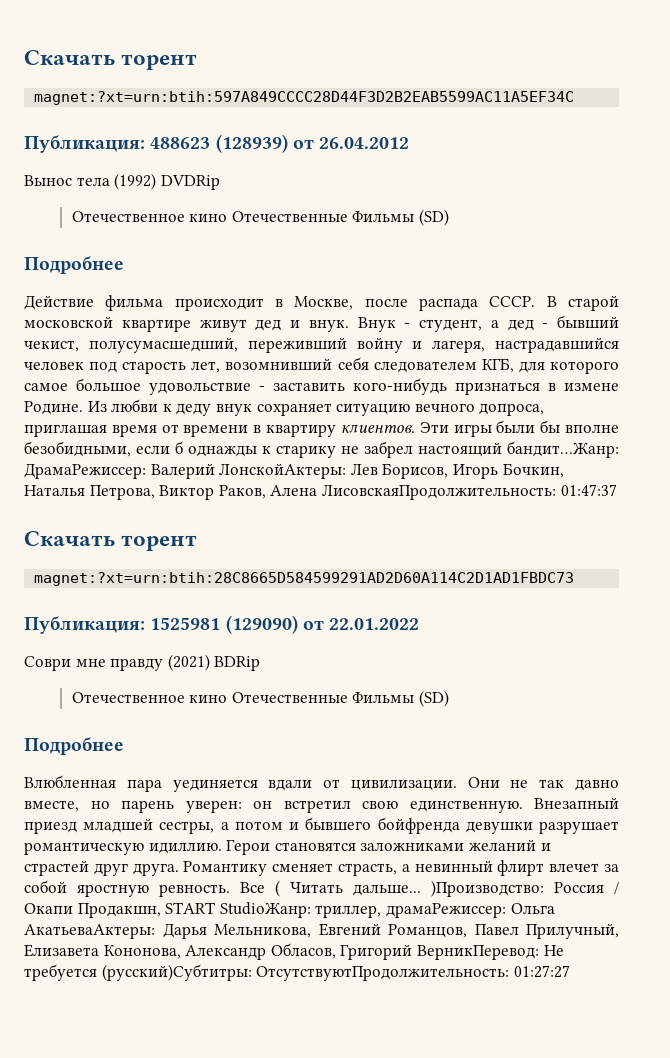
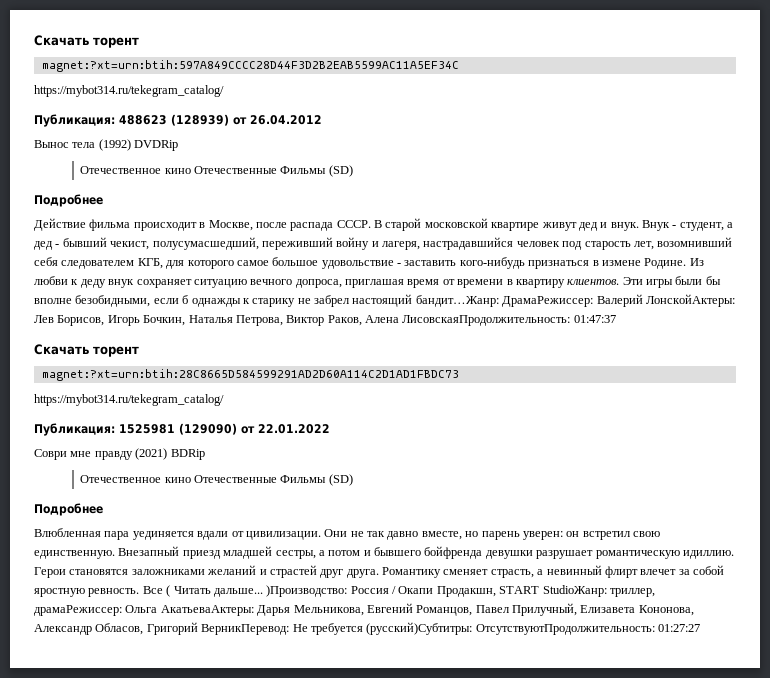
(575, 98) none -> [34,85,224,97] // https://mybot314.ru/tekegram_catalog/
(575, 579) none -> [34,394,224,406] // https://mybot314.ru/tekegram_catalog/

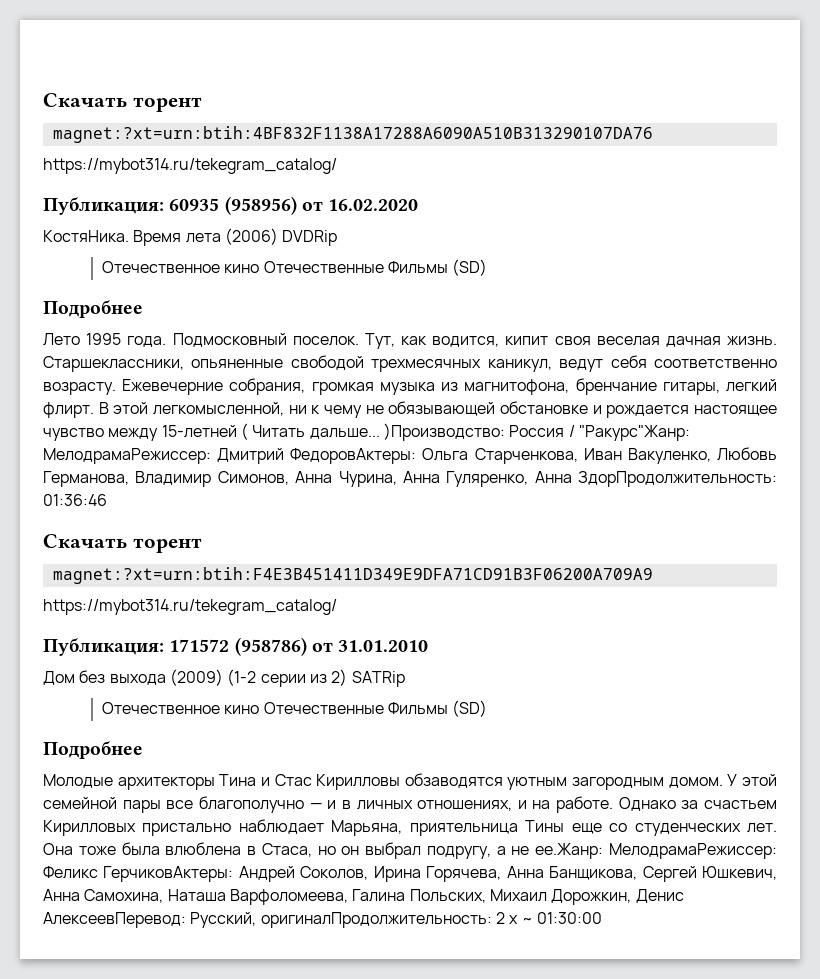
[34,35,139,48] [41,60,459,72] [34,85,224,97] [34,114,322,127] [34,139,131,151] Скачать торент // magnet:?xt=urn:btih:597A849CCCC28D44F3D2B2EAB5599AC11A5EF34C // https://mybot314.ru/tekegram_catalog/ // Публикация: 488623 (128939) от 26.04.2012 // Вынос тела (1992) -> [43,93,202,112] [52,126,653,143] [43,158,337,174] [43,196,419,215] [43,228,278,246] Скачать торент // magnet:?xt=urn:btih:4BF832F1138A17288A6090A510B313290107DA76 // https://mybot314.ru/tekegram_catalog/ // Публикация: 60935 (958956) от 16.02.2020 // КостяНика. Время лета (2006)
[34,218,734,231] [34,237,733,250] [34,257,704,269] [34,276,721,288] [34,294,735,307] [34,315,616,326] [34,344,139,357] [41,369,459,381] [34,394,224,406] [34,423,330,436] [34,448,205,460] [80,474,353,486] [34,503,103,516] [34,528,660,540] [34,546,734,559] [34,565,724,578] [34,585,655,597] [34,603,694,616] [34,622,700,635] Действие фильма происходит в Москве, после распада СССР. В старой московской квартире живут дед и внук. Внук - студент, а дед - бывший чекист, полусумасшедший, переживший войну и лагеря, настрадавшийся человек под старость лет, возомнивший себя следователем КГБ, для которого самое большое удовольствие - заставить кого-нибудь признаться в измене Родине. Из любви к деду внук сохраняет ситуацию вечного допроса, приглашая время от времени в квартиру клиентов. Эти игры были бы вполне безобидными, если б однажды к старику не забрел настоящий бандит…Жанр: ДрамаРежиссер: Валерий ЛонскойАктеры: Лев Борисов, Игорь Бочкин, Наталья Петрова, Виктор Раков, Алена ЛисовскаяПродолжительность: 01:47:37 // Скачать торент // magnet:?xt=urn:btih:28C8665D584599291AD2D60A114C2D1AD1FBDC73 // https://mybot314.ru/tekegram_catalog/ // Публикация: 1525981 (129090) от 22.01.2022 // Соври мне правду (2021) BDRip // Отечественное кино Отечественные Фильмы (SD) // Подробнее // Влюбленная пара уединяется вдали от цивилизации. Они не так давно вместе, но парень уверен: он встретил свою единственную. Внезапный приезд младшей сестры, а потом и бывшего бойфренда девушки разрушает романтическую идиллию. Герои становятся заложниками желаний и страстей друг друга. Романтику сменяет страсть, а невинный флирт влечет за собой яростную ревность. Все ( Читать дальше... )Производство: Россия / Окапи Продакшн, START StudioЖанр: триллер, драмаРежиссер: Ольга АкатьеваАктеры: Дарья Мельникова, Евгений Романцов, Павел Прилучный, Елизавета Кононова, Александр Обласов, Григорий ВерникПеревод: Не требуется (русский)Субтитры: ОтсутствуютПродолжительность: 01:27:27 -> [43,333,778,349] [43,355,777,372] [43,378,777,395] [43,401,777,418] [43,423,690,441] [43,447,777,464] [43,471,777,487] [43,494,107,506] [43,534,202,553] [52,567,653,584] [43,599,337,615] [43,637,429,656] [43,669,405,687] [102,700,488,717] [43,741,143,759] [43,773,777,790] [43,796,778,813] [43,819,778,836] [43,842,777,859] [43,866,778,882] [43,889,684,905] [43,912,602,928] Лето 1995 года. Подмосковный поселок. Тут, как водится, кипит своя веселая дачная жизнь. Старшеклассники, опьяненные свободой трехмесячных каникул, ведут себя соответственно возрасту. Ежевечерние собрания, громкая музыка из магнитофона, бренчание гитары, легкий флирт. В этой легкомысленной, ни к чему не обязывающей обстановке и рождается настоящее чувство между 15-летней ( Читать дальше... )Производство: Россия / "Ракурс"Жанр: МелодрамаРежиссер: Дмитрий ФедоровАктеры: Ольга Старченкова, Иван Вакуленко, Любовь Германова, Владимир Симонов, Анна Чурина, Анна Гуляренко, Анна ЗдорПродолжительность: 01:36:46 // Скачать торент // magnet:?xt=urn:btih:F4E3B451411D349E9DFA71CD91B3F06200A709A9 // https://mybot314.ru/tekegram_catalog/ // Публикация: 171572 (958786) от 31.01.2010 // Дом без выхода (2009) (1-2 серии из 2) SATRip // Отечественное кино Отечественные Фильмы (SD) // Подробнее // Молодые архитекторы Тина и Стас Кирилловы обзаводятся уютным загородным домом. У этой семейной пары все благополучно — и в личных отношениях, и на работе. Однако за счастьем Кирилловых пристально наблюдает Марьяна, приятельница Тины еще со студенческих лет. Она тоже была влюблена в Стаса, но он выбрал подругу, а не ее.Жанр: МелодрамаРежиссер: Феликс ГерчиковАктеры: Андрей Соколов, Ирина Горячева, Анна Банщикова, Сергей Юшкевич, Анна Самохина, Наташа Варфоломеева, Галина Польских, Михаил Дорожкин, Денис АлексеевПеревод: Русский, оригиналПродолжительность: 2 x ~ 01:30:00

